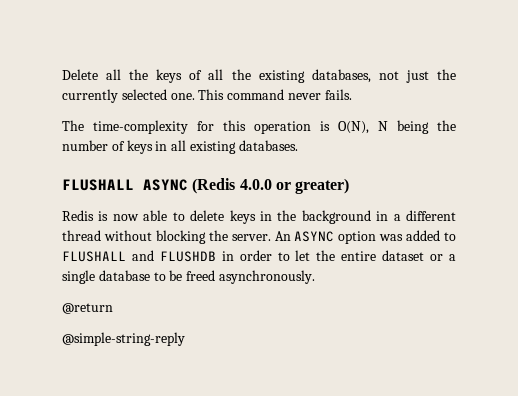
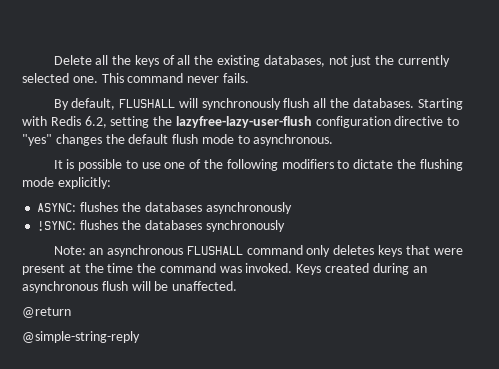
[62,120,456,134] [62,140,298,154] [62,178,350,194] [62,210,457,224] [62,230,456,244] [62,250,456,262] [62,270,315,284] The time-complexity for this operation is O(N), N being the number of keys in all existing databases. // FLUSHALL ASYNC (Redis 4.0.0 or greater) // Redis is now able to delete keys in the background in a different thread without blocking the server. An ASYNC option was added to FLUSHALL and FLUSHDB in order to let the entire dataset or a single database to be freed asynchronously. -> [53,98,463,110] [22,116,460,128] [22,134,334,146] [53,159,463,171] [22,177,111,189] [37,202,292,214] [37,220,285,232] [53,245,463,257] [22,263,427,275] [22,281,238,293] By default, FLUSHALL will synchronously flush all the databases. Starting with Redis 6.2, setting the lazyfree-lazy-user-flush configuration directive to "yes" changes the default flush mode to asynchronous. // It is possible to use one of the following modifiers to dictate the flushing mode explicitly: // ASYNC: flushes the databases asynchronously // !SYNC: flushes the databases synchronously // Note: an asynchronous FLUSHALL command only deletes keys that were present at the time the command was invoked. Keys created during an asynchronous flush will be unaffected.

